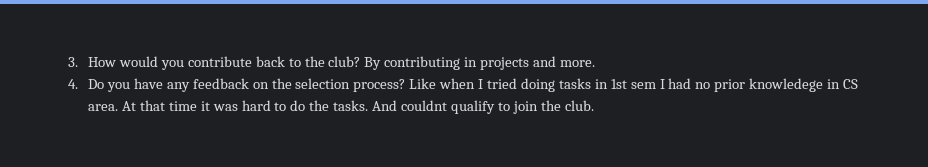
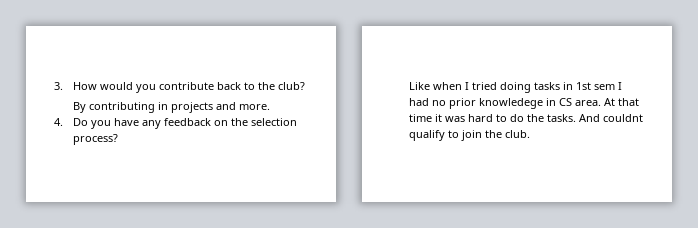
(361, 61) none -> (305, 86) //
(406, 85) none -> (118, 139) //

